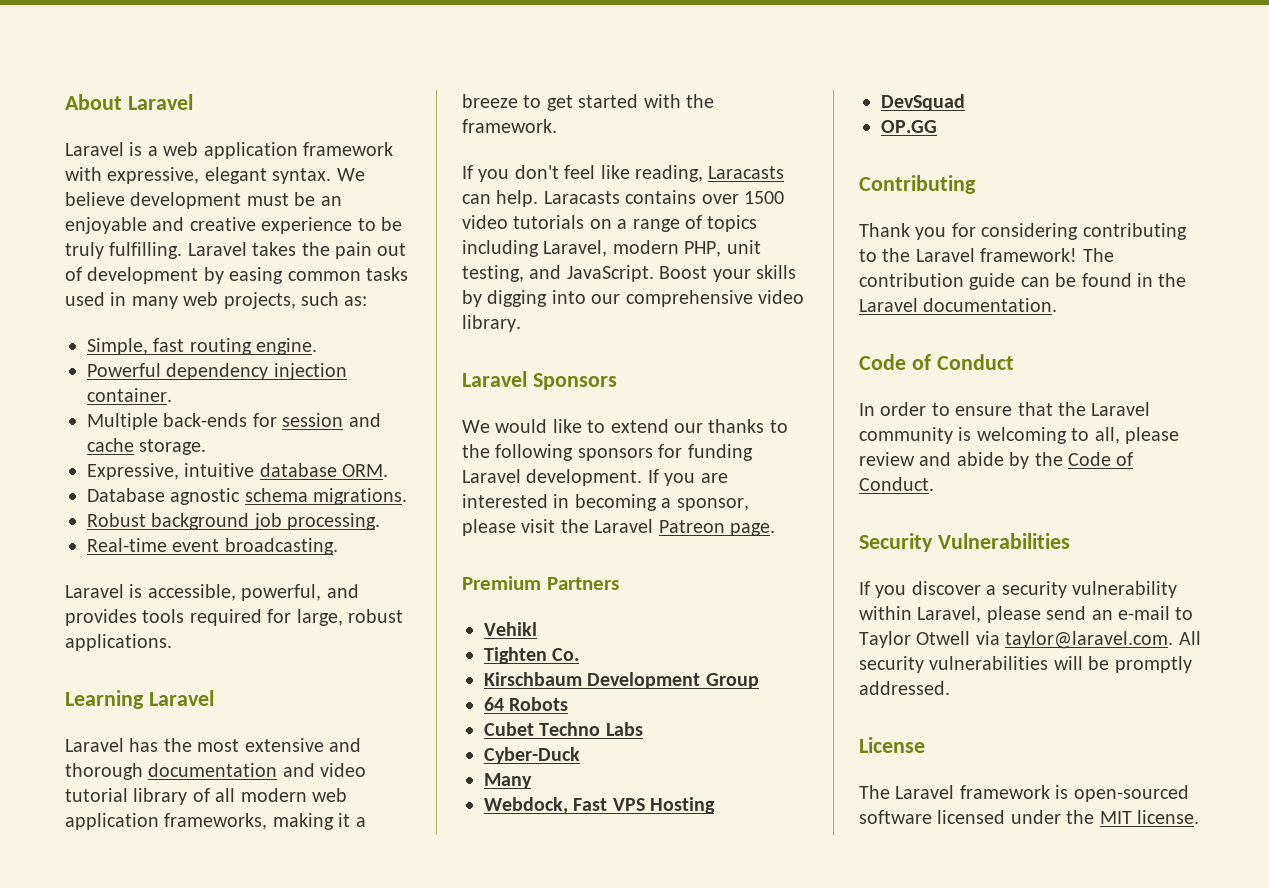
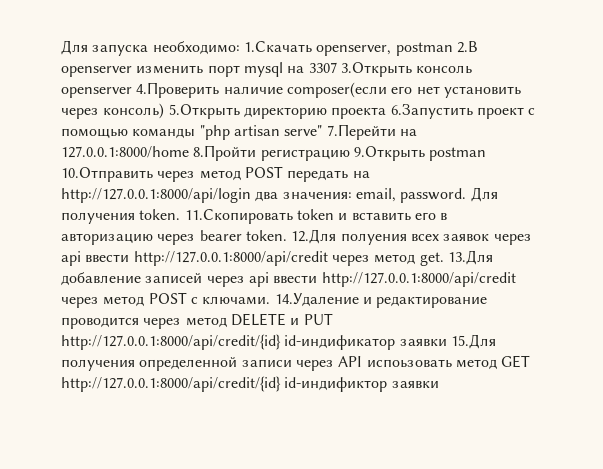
[65,94,193,110] [65,142,393,159] [65,167,365,184] [65,192,342,209] [65,217,402,234] [65,242,407,259] [65,267,408,284] [65,292,368,309] [87,338,318,355] [87,363,347,380] [87,388,172,402] [87,413,381,430] [87,438,207,455] [87,463,389,480] [87,488,408,505] [87,513,381,530] [87,538,338,555] [65,584,359,601] [65,609,403,626] [65,634,172,651] [65,690,214,709] [65,738,361,752] [65,763,367,780] [65,788,347,805] [65,813,366,830] [462,94,714,111] [462,119,557,133] [462,165,785,182] [462,190,784,207] [462,215,758,232] [462,240,761,257] [462,265,796,282] [462,290,804,307] [462,315,521,332] [462,371,617,390] [462,419,788,433] [462,444,753,461] [462,469,728,486] [462,494,749,511] [462,519,775,536] [462,576,619,590] [484,622,537,636] [484,647,580,664] [484,672,759,689] [484,697,569,711] [484,722,643,736] [484,747,580,764] [484,773,532,789] [484,797,716,814] [881,94,965,111] [881,120,937,133] [859,175,976,194] [859,223,1187,240] [859,248,1114,262] [859,273,1187,290] [859,298,1058,312] [859,354,1014,370] [859,402,1151,416] [859,427,1179,444] [859,452,1134,469] [859,477,934,491] [859,533,1070,552] [859,581,1177,598] [859,606,1194,623] [859,631,1201,649] [859,656,1192,673] [859,681,950,695] [859,737,925,753] [859,785,1189,802] [859,810,1199,824] About Laravel // Laravel is a web application framework with expressive, elegant syntax. We believe development must be an enjoyable and creative experience to be truly fulfilling. Laravel takes the pain out of development by easing common tasks used in many web projects, such as: // Simple, fast routing engine. // Powerful dependency injection container. // Multiple back-ends for session and cache storage. // Expressive, intuitive database ORM. // Database agnostic schema migrations. // Robust background job processing. // Real-time event broadcasting. // Laravel is accessible, powerful, and provides tools required for large, robust applications. // Learning Laravel // Laravel has the most extensive and thorough documentation and video tutorial library of all modern web application frameworks, making it a breeze to get started with the framework. // If you don't feel like reading, Laracasts can help. Laracasts contains over 1500 video tutorials on a range of topics including Laravel, modern PHP, unit testing, and JavaScript. Boost your skills by digging into our comprehensive video library. // Laravel Sponsors // We would like to extend our thanks to the following sponsors for funding Laravel development. If you are interested in becoming a sponsor, please visit the Laravel Patreon page. // Premium Partners // Vehikl // Tighten Co. // Kirschbaum Development Group // 64 Robots // Cubet Techno Labs // Cyber-Duck // Many // Webdock, Fast VPS Hosting // DevSquad // OP.GG // Contributing // Thank you for considering contributing to the Laravel framework! The contribution guide can be found in the Laravel documentation. // Code of Conduct // In order to ensure that the Laravel community is welcoming to all, please review and abide by the Code of Conduct. // Security Vulnerabilities // If you discover a security vulnerability within Laravel, please send an e-mail to Taylor Otwell via taylor@laravel.com. All security vulnerabilities will be promptly addressed. // License // The Laravel framework is open-sourced software licensed under the MIT license. -> [61,40,478,56] [61,62,473,77] [61,82,521,98] [61,103,536,119] [61,124,417,140] [61,145,487,161] [61,166,370,182] [61,187,498,203] [61,209,448,224] [61,229,532,245] [61,250,493,266] [61,272,516,287] [61,292,488,308] [61,313,333,329] [61,334,496,350] [61,355,531,371] [61,376,439,392] Для запуска необходимо: 1.Скачать openserver, postman 2.В openserver изменить порт mysql на 3307 3.Открыть консоль openserver 4.Проверить наличие composer(если его нет установить через консоль) 5.Открыть директорию проекта 6.Запустить проект с помощью команды "php artisan serve" 7.Перейти на 127.0.0.1:8000/home 8.Пройти регистрацию 9.Открыть postman 10.Отправить через метод POST передать на http://127.0.0.1:8000/api/login два значения: email, password. Для получения token. 11.Скопировать token и вставить его в авторизацию через bearer token. 12.Для полуения всех заявок через api ввести http://127.0.0.1:8000/api/credit через метод get. 13.Для добавление записей через api ввести http://127.0.0.1:8000/api/credit через метод POST с ключами. 14.Удаление и редактирование проводится через метод DELETE и PUT http://127.0.0.1:8000/api/credit/{id} id-индификатор заявки 15.Для получения определенной записи через API испоьзовать метод GET http://127.0.0.1:8000/api/credit/{id} id-индификтор заявки

